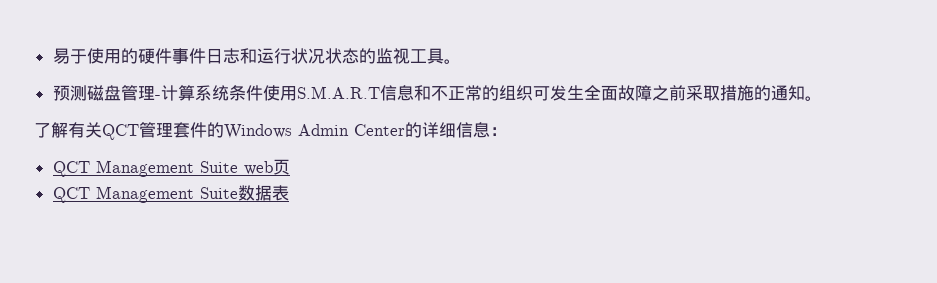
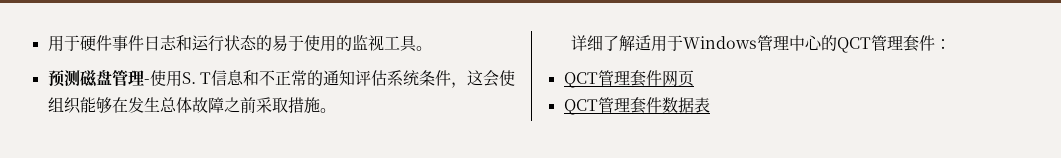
[52,48,138,64] 易于使用的 -> [47,35,80,52] 用于
[307,48,359,64] 况状态 -> [239,35,336,52] 态的易于使用
[160,85,618,101] 计算系统条件使用S.M.A.R.T信息和不正常的组织可发生全面 -> [149,70,515,88] [47,97,192,114] 使用S. T信息和不正常的通知评估系统条件，这会使组织能够在发生总体
[753,85,822,101] [34,122,490,140] 的通知。 // 了解有关QCT管理套件的Windows Admin Center的详细信息 -> [319,108,336,113] [571,35,936,53] 。 // 详细了解适用于Windows管理中心的QCT管理套件
[95,160,273,177] Management Suite web -> [597,70,678,87] 管理套件网
[95,186,238,203] Management Suite -> [597,97,662,114] 管理套件

